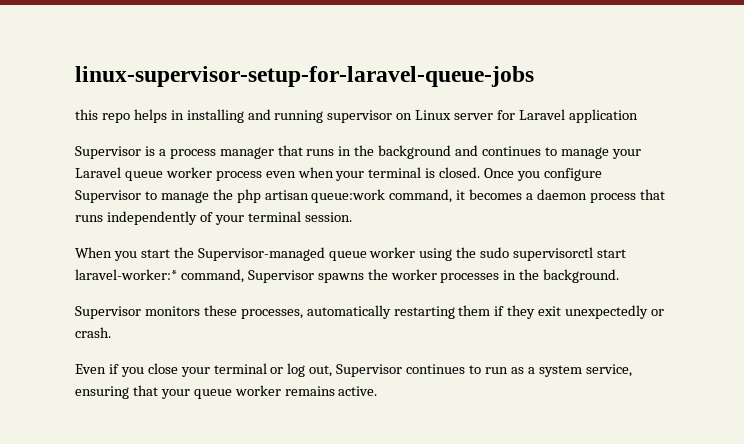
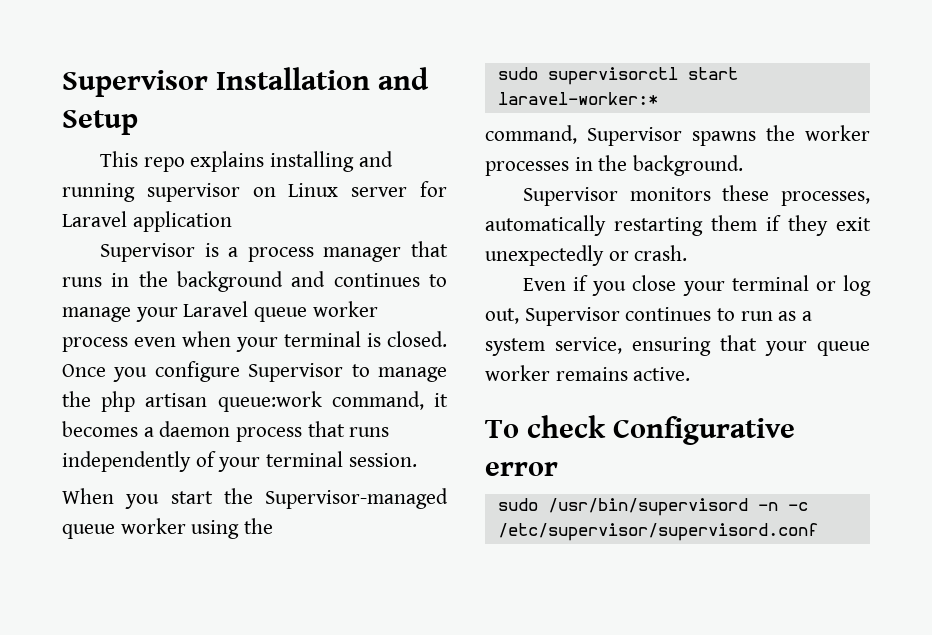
[75,66,534,87] [75,109,184,123] linux-supervisor-setup-for-laravel-queue-jobs // this repo helps in -> [62,67,429,97] [62,110,138,135] [99,151,265,172] Supervisor Installation and Setup // This repo explains
(477, 252) none -> (274, 526) //
(177, 274) none -> (658, 98) //
(378, 391) none -> [485,415,795,445] [485,462,558,476] [497,498,808,516] [497,523,818,541] // To check Configurative error // sudo /usr/bin/supervisord -n -c /etc/supervisor/supervisord.conf

